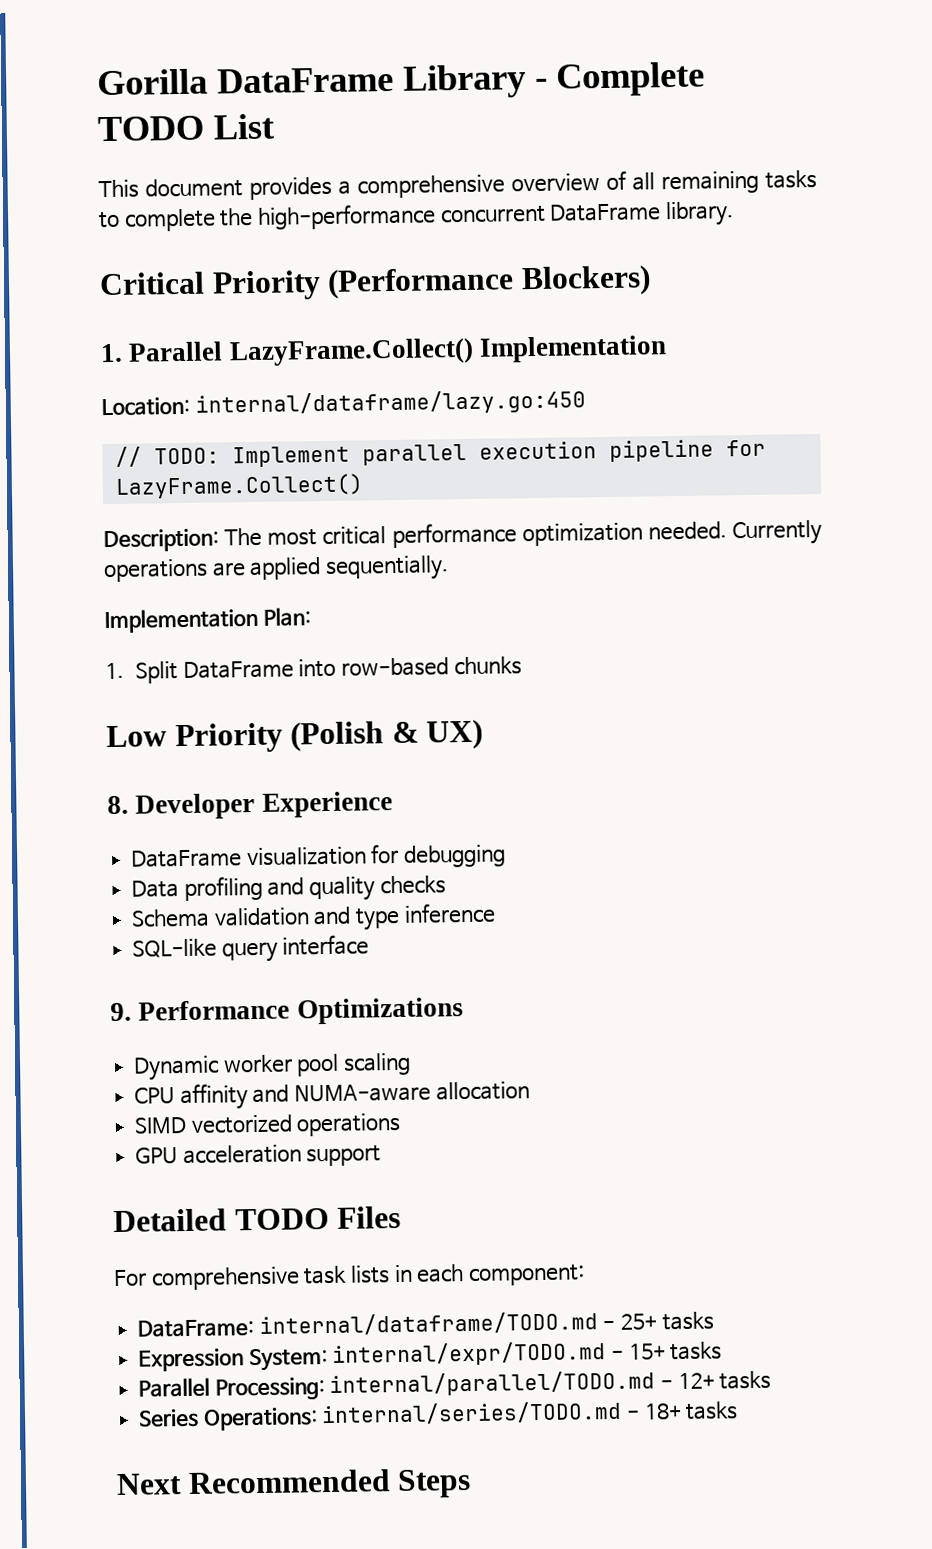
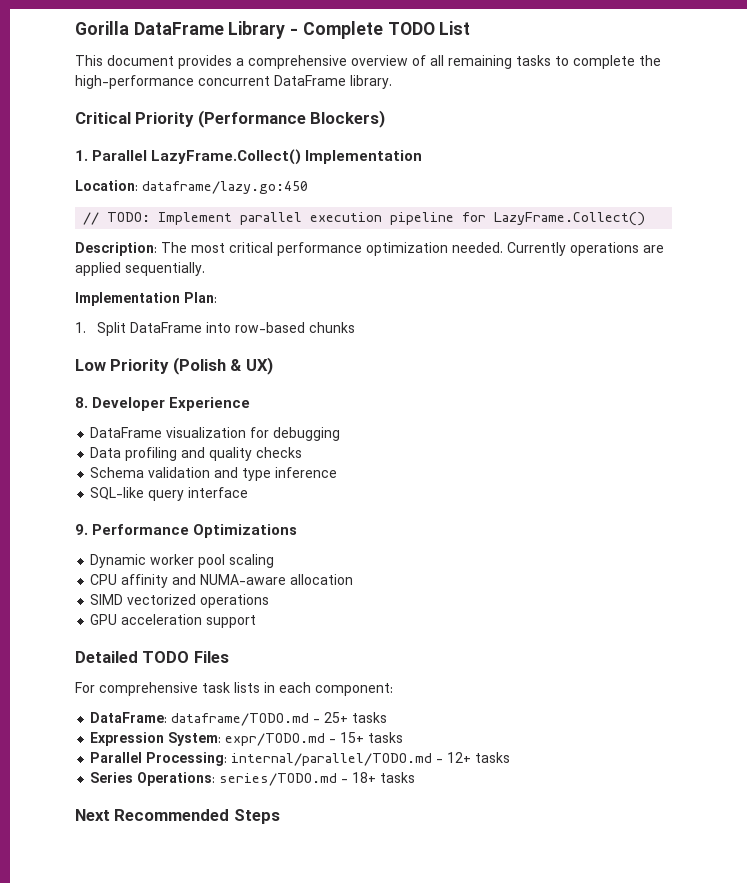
[194,389,586,417] internal/dataframe/lazy.go:450 -> [142,181,308,194] dataframe/lazy.go:450
[258,1311,598,1336] internal/dataframe/TODO.md -> [171,713,310,726] dataframe/TODO.md
[332,1341,607,1367] internal/expr/TODO.md -> [225,733,326,746] expr/TODO.md
[321,1400,623,1426] internal/series/TODO.md -> [219,773,338,786] series/TODO.md

